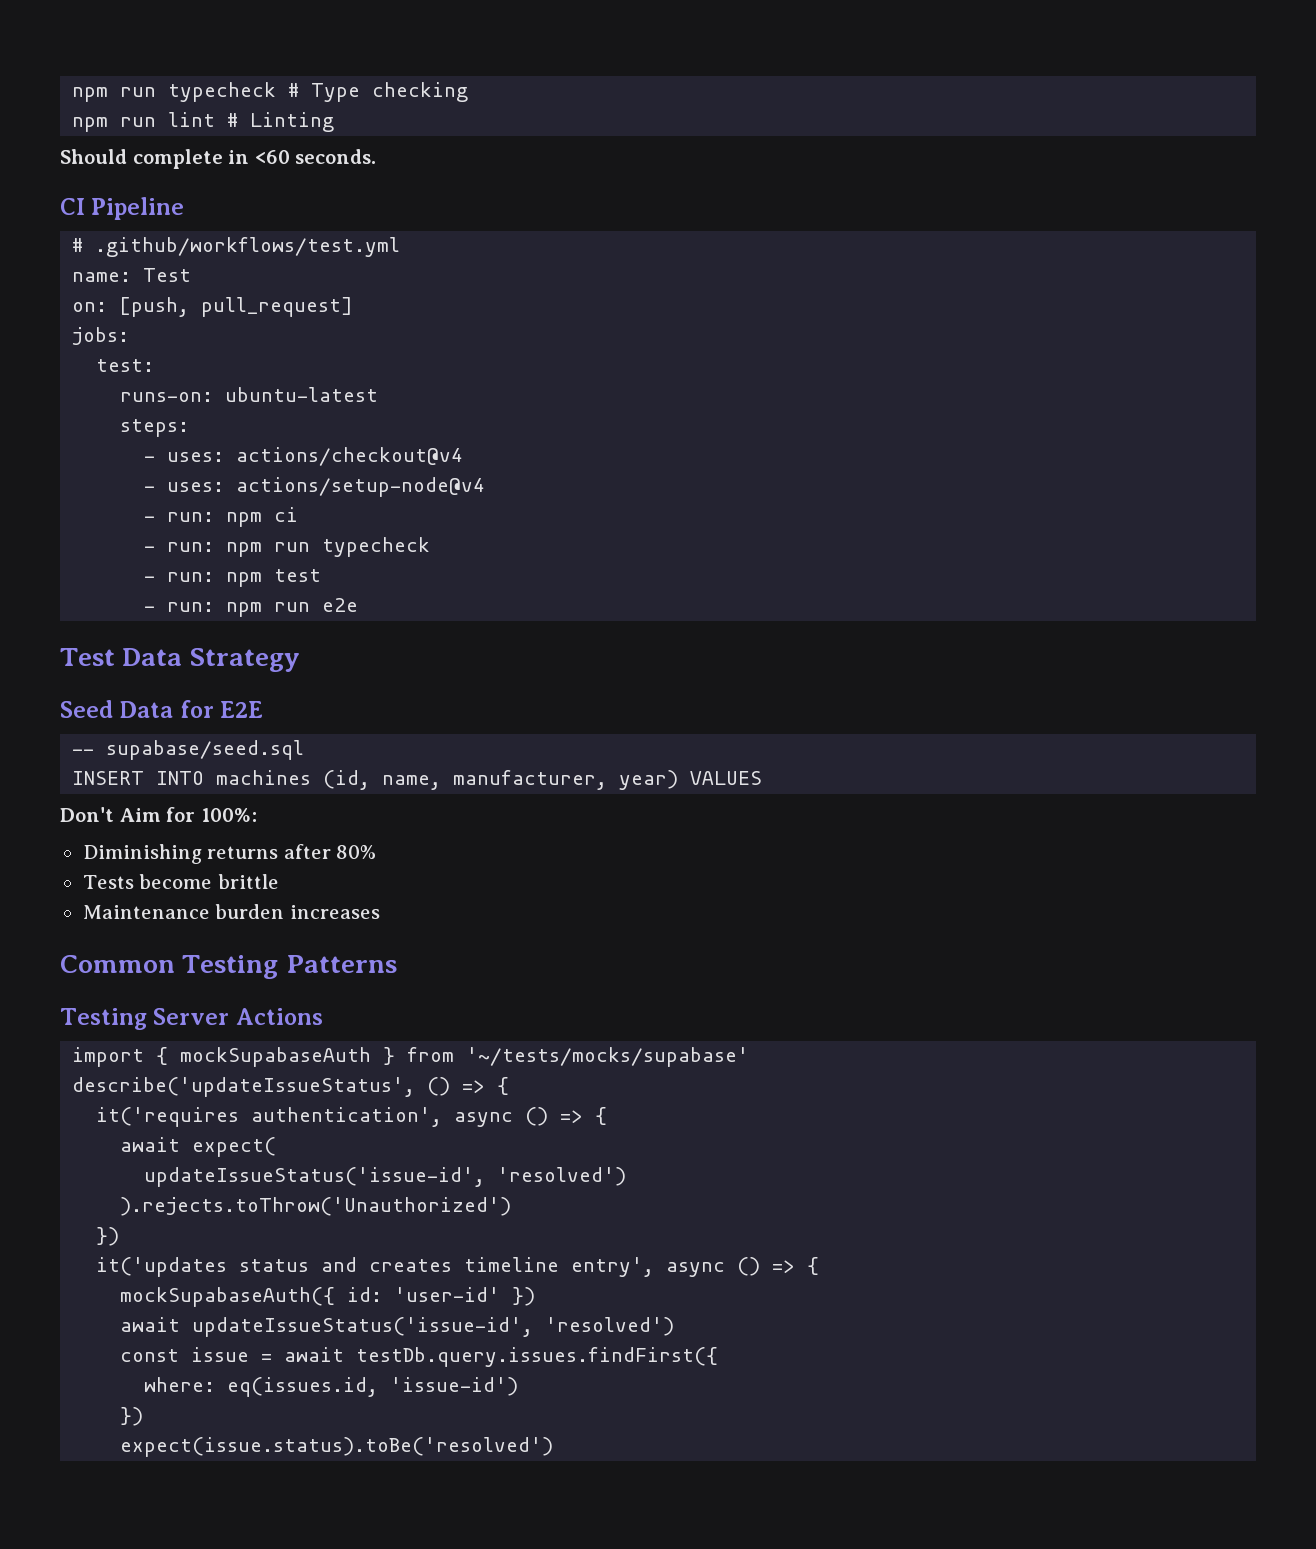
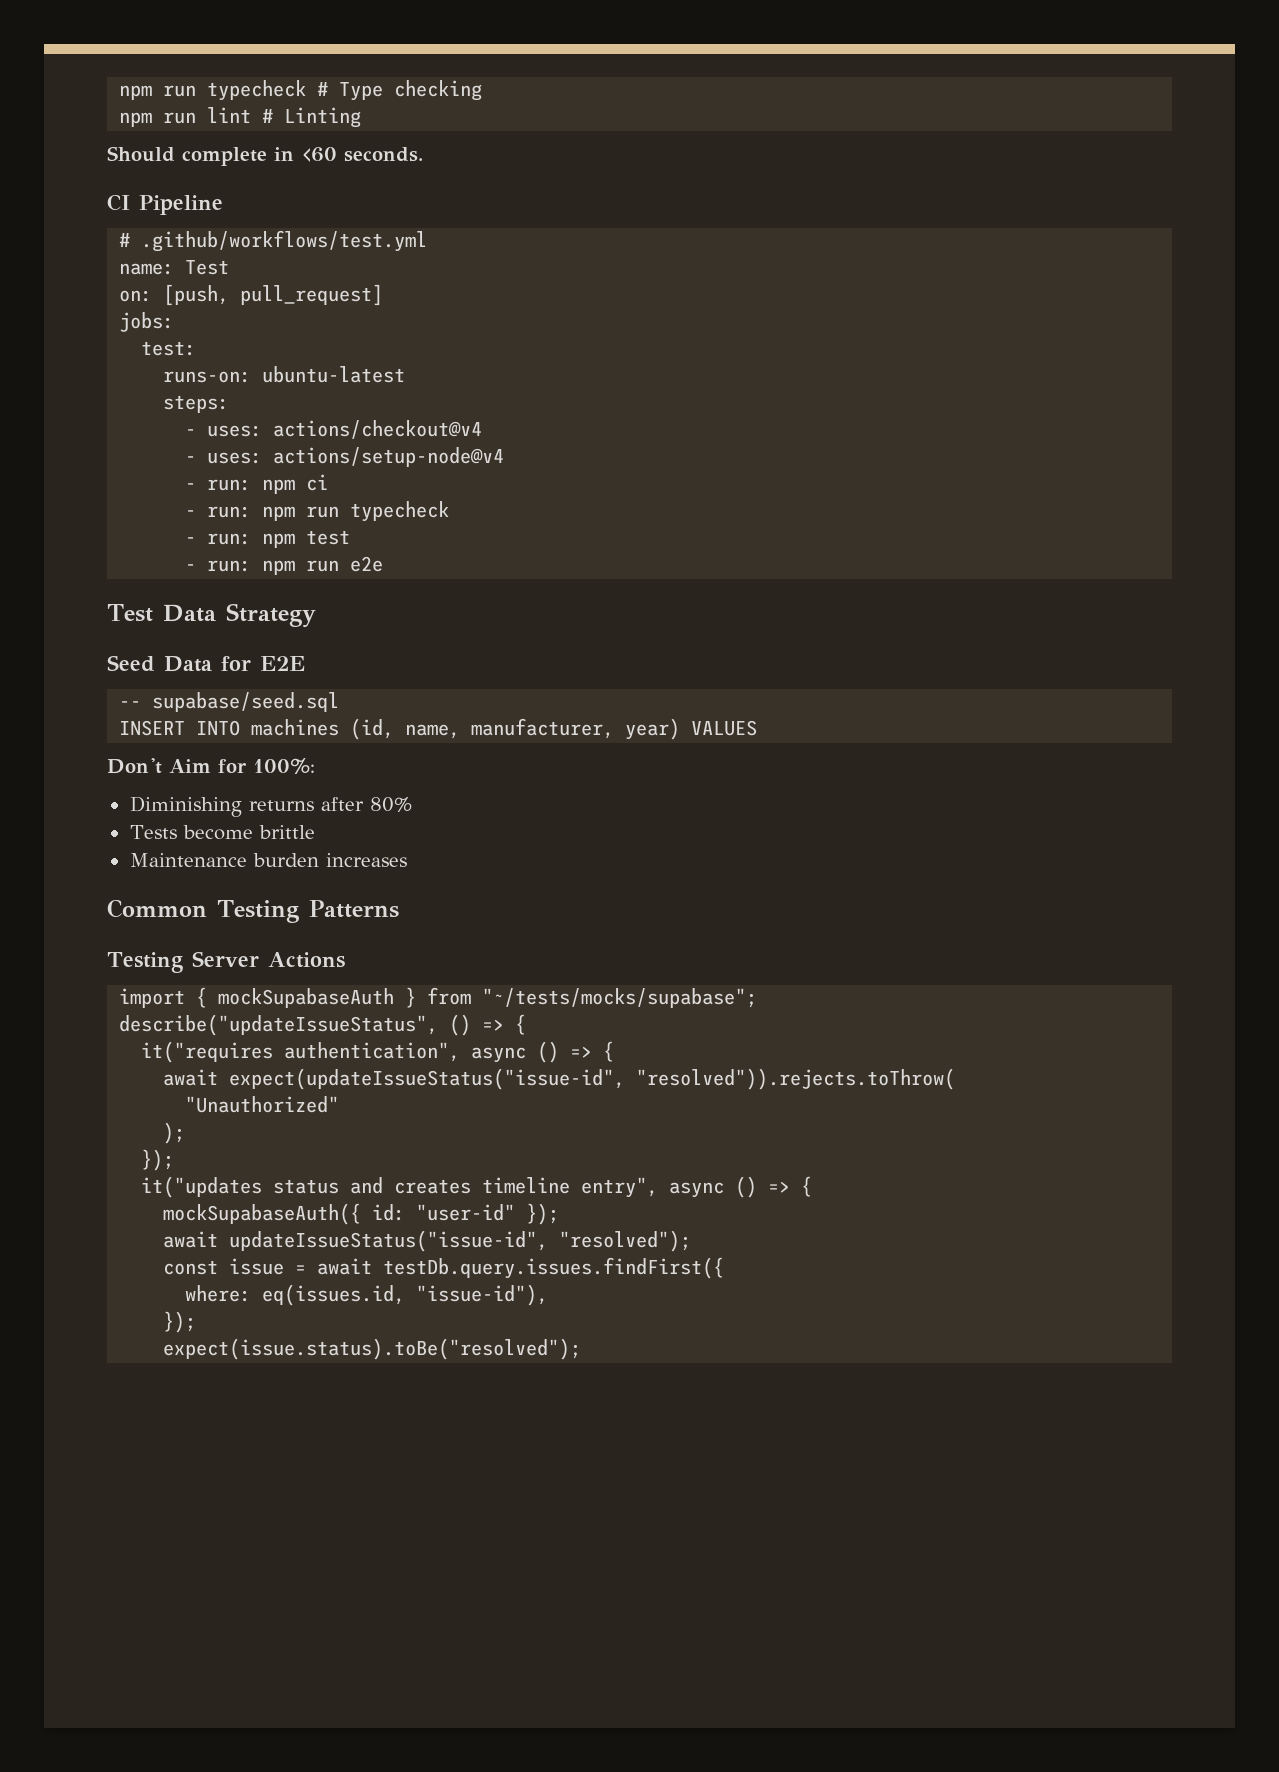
[466,1047,750,1067] [72,1077,510,1097] [96,1107,443,1127] '~/tests/mocks/supabase' // describe('updateIssueStatus', () => { // it('requires authentication', -> [482,988,758,1008] [119,1014,527,1036] [141,1041,461,1063] "~/tests/mocks/supabase"; // describe("updateIssueStatus", () => { // it("requires authentication",
[192,1137,277,1157] [144,1167,627,1187] [120,1197,512,1216] [96,1227,120,1246] [96,1257,228,1277] expect( // updateIssueStatus('issue-id', 'resolved') // ).rejects.toThrow('Unauthorized') // }) // it('updates -> [229,1068,956,1090] [185,1096,340,1113] [163,1122,186,1144] [141,1149,175,1171] [141,1176,263,1198] expect(updateIssueStatus("issue-id", "resolved")).rejects.toThrow( // "Unauthorized" // ); // }); // it("updates
[571,1257,655,1277] entry', -> [581,1177,659,1198] entry",
[394,1287,536,1306] [120,1317,675,1337] 'user-id' }) // await updateIssueStatus('issue-id', 'resolved') -> [416,1203,560,1225] [163,1230,692,1252] "user-id" }); // await updateIssueStatus("issue-id", "resolved");
[390,1377,519,1396] [120,1407,144,1426] [120,1437,554,1457] 'issue-id') // }) // expect(issue.status).toBe('resolved') -> [416,1284,549,1306] [163,1311,197,1333] [163,1338,582,1360] "issue-id"), // }); // expect(issue.status).toBe("resolved");

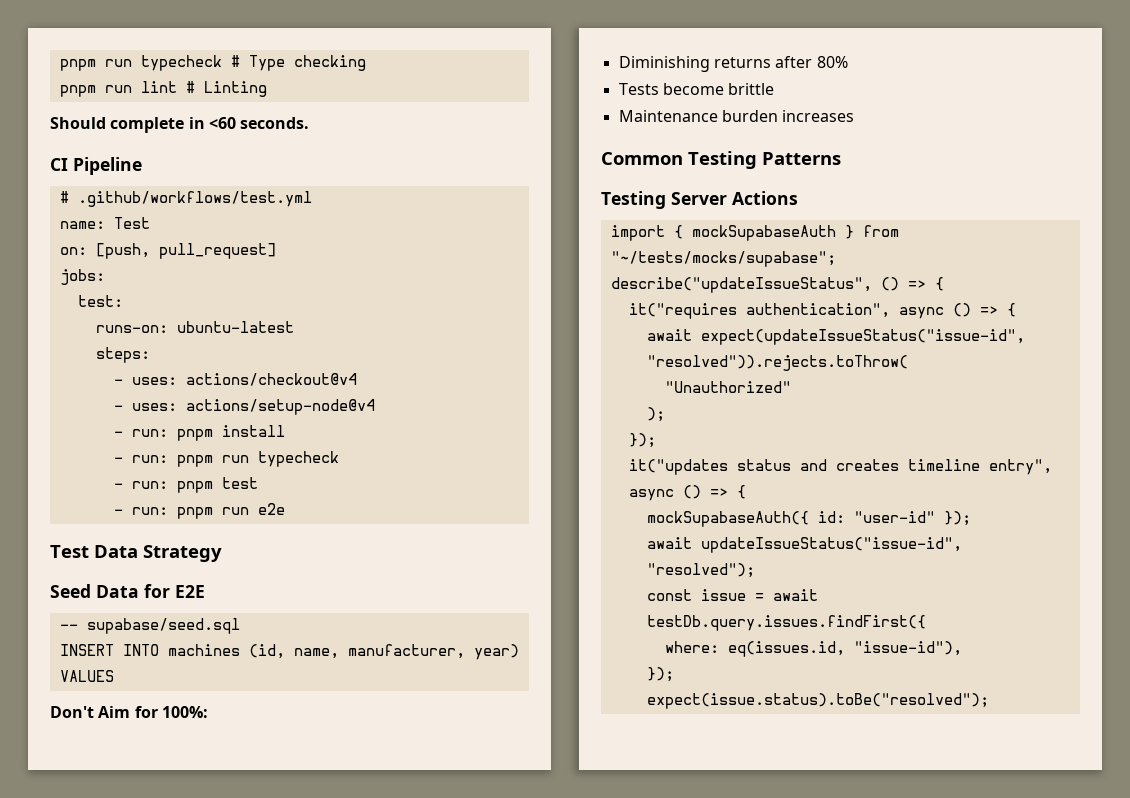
[119,85,153,100] npm -> [59,59,96,71] pnpm
[119,112,153,127] npm -> [59,85,96,97] pnpm
[262,474,329,494] [185,506,296,521] npm ci // - run: npm -> [176,425,285,441] [113,455,213,467] pnpm install // - run: pnpm
[262,533,296,548] npm -> [176,481,213,493] pnpm
[262,560,296,575] npm -> [176,507,213,519] pnpm

